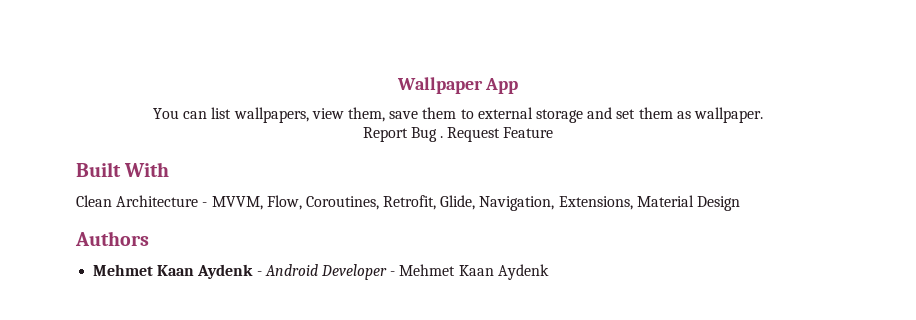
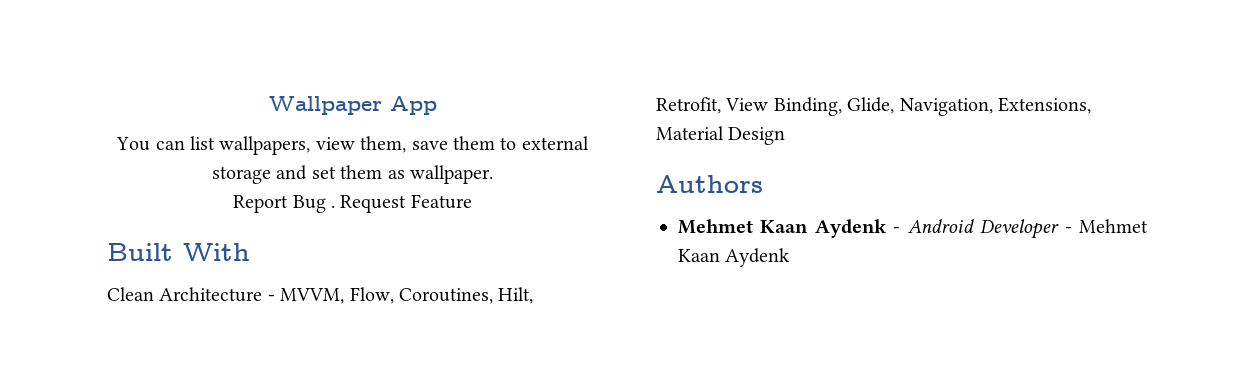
[383,195,437,210] Retrofit, -> [498,287,534,304] [656,97,842,116] Hilt, Retrofit, View Binding,

